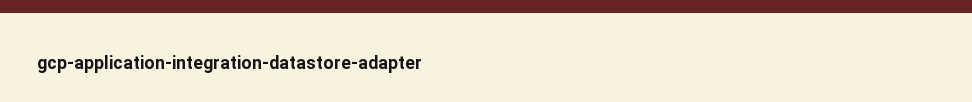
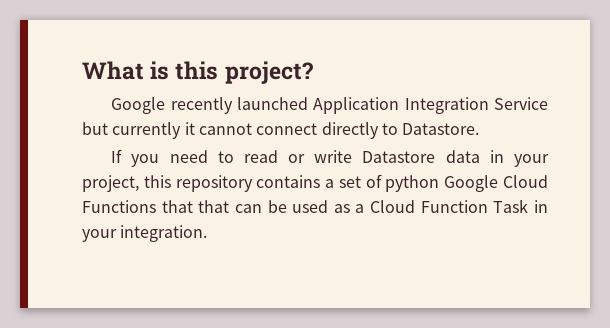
[37,55,422,73] gcp-application-integration-datastore-adapter -> [82,61,313,84] [111,97,548,114] [82,122,480,139] [111,149,549,167] [82,174,548,192] [82,199,548,213] [82,225,208,242] What is this project? // Google recently launched Application Integration Service but currently it cannot connect directly to Datastore. // If you need to read or write Datastore data in your project, this repository contains a set of python Google Cloud Functions that that can be used as a Cloud Function Task in your integration.

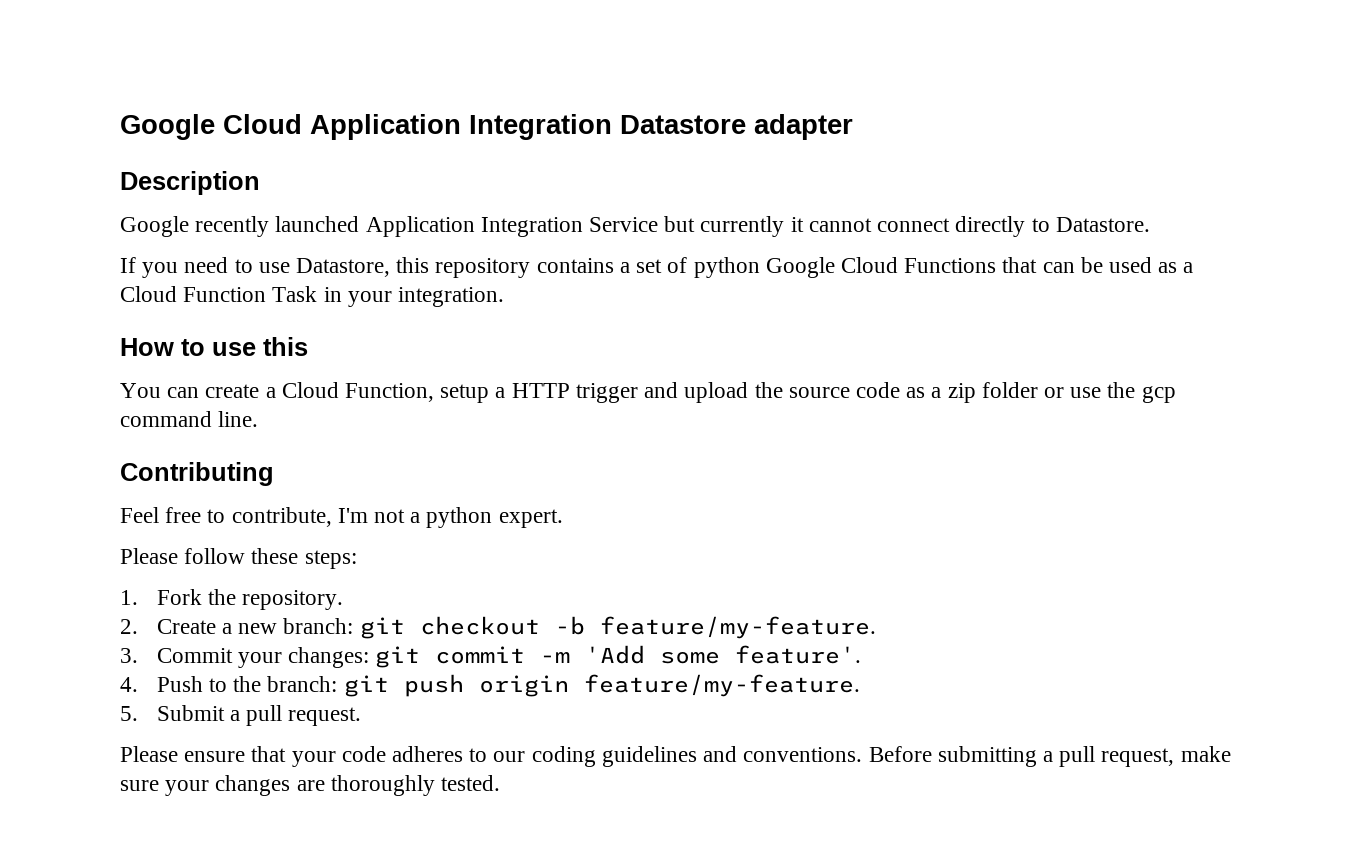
[82,61,313,84] What is this project? -> [120,114,853,140] [120,171,260,195] Google Cloud Application Integration Datastore adapter // Description
[243,150,549,167] [82,175,139,192] read or write Datastore data in your project, -> [258,258,391,277] use Datastore,
[198,200,230,213] that -> (1038, 265) none
(208, 233) none -> [120,337,308,356] [120,382,1176,403] [120,411,259,427] [120,462,274,486] [120,507,563,528] [120,548,357,569] [120,589,344,610] [120,616,876,639] [120,645,862,668] [120,674,860,697] [120,705,362,726] [120,746,1231,767] [120,775,501,796] // How to use this // You can create a Cloud Function, setup a HTTP trigger and upload the source code as a zip folder or use the gcp command line. // Contributing // Feel free to contribute, I'm not a python expert. // Please follow these steps: // 1. Fork the repository. // 2. Create a new branch: git checkout -b feature/my-feature. // 3. Commit your changes: git commit -m 'Add some feature'. // 4. Push to the branch: git push origin feature/my-feature. // 5. Submit a pull request. // Please ensure that your code adheres to our coding guidelines and conventions. Before submitting a pull request, make sure your changes are thoroughly tested.

